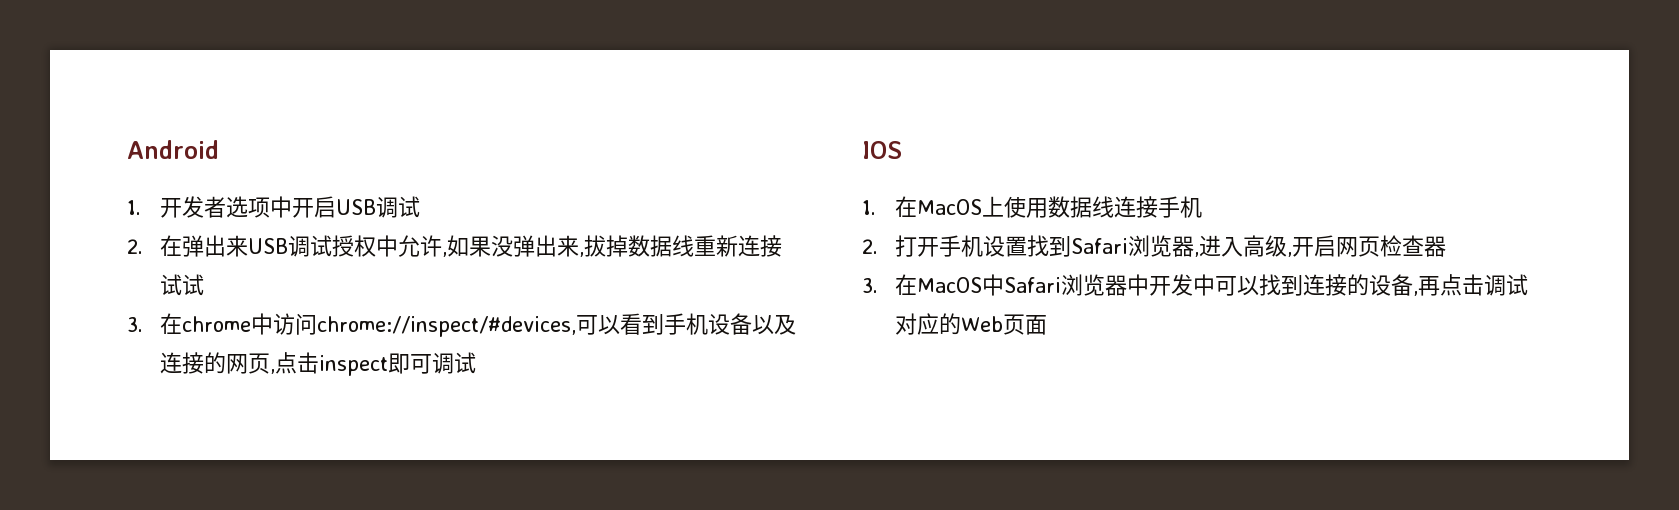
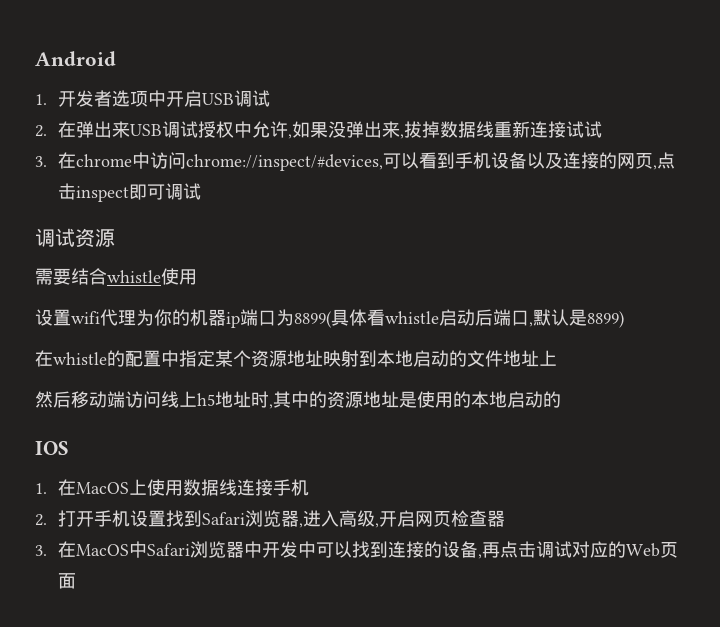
(477, 363) none -> [35,228,115,248] [35,268,197,285] [35,309,624,328] [35,350,557,367] [35,391,561,409] // 调试资源 // 需要结合whistle使用 // 设置wifi代理为你的机器ip端口为8899(具体看whistle启动后端口,默认是8899) // 在whistle的配置中指定某个资源地址映射到本地启动的文件地址上 // 然后移动端访问线上h5地址时,其中的资源地址是使用的本地启动的

